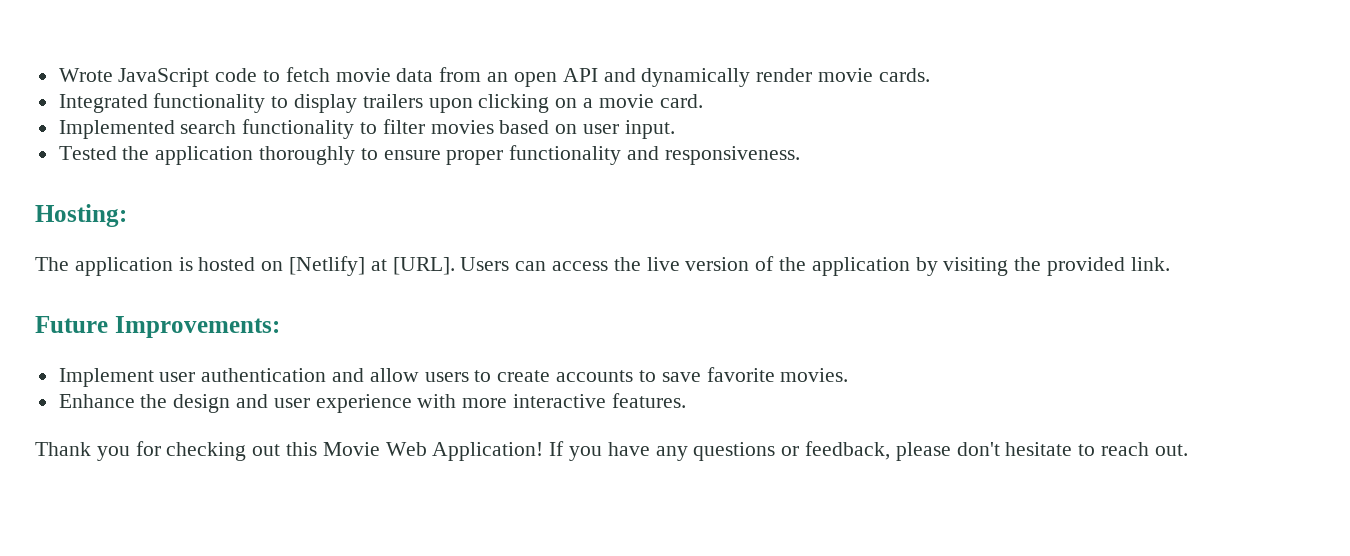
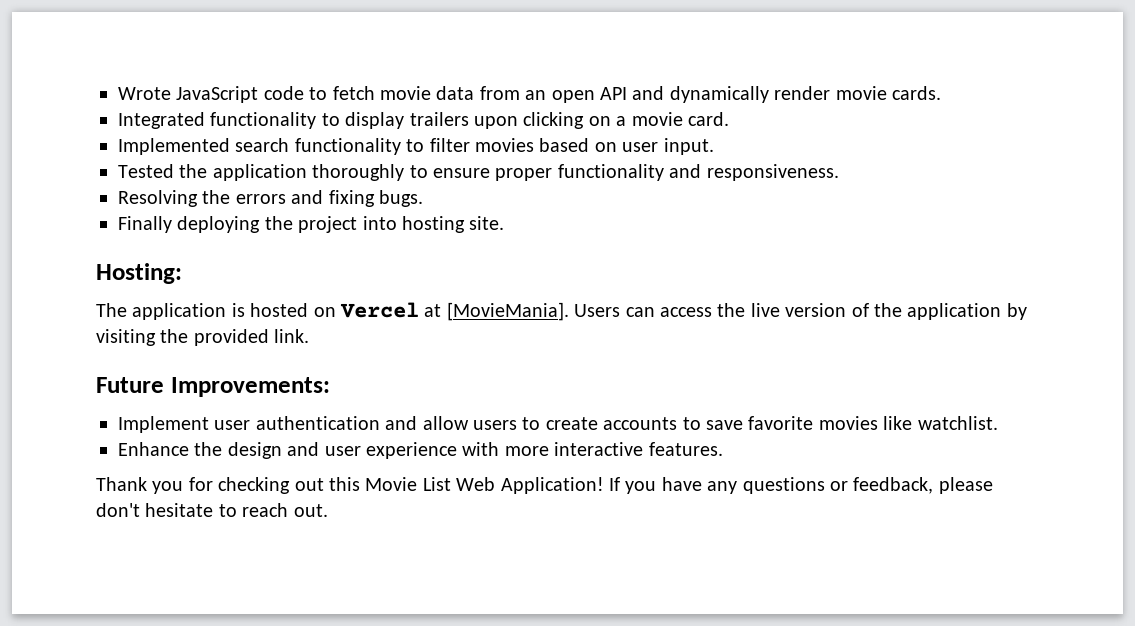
(800, 155) none -> [118,190,423,207] [118,216,505,233] // Resolving the errors and fixing bugs. // Finally deploying the project into hosting site.
[289,256,455,276] [Netlify] at [URL]. -> [340,302,569,321] Vercel at [MovieMania].
[780,368,849,382] movies. -> [818,416,998,430] movies like watchlist.
(380, 449) none -> [422,477,451,491] List

